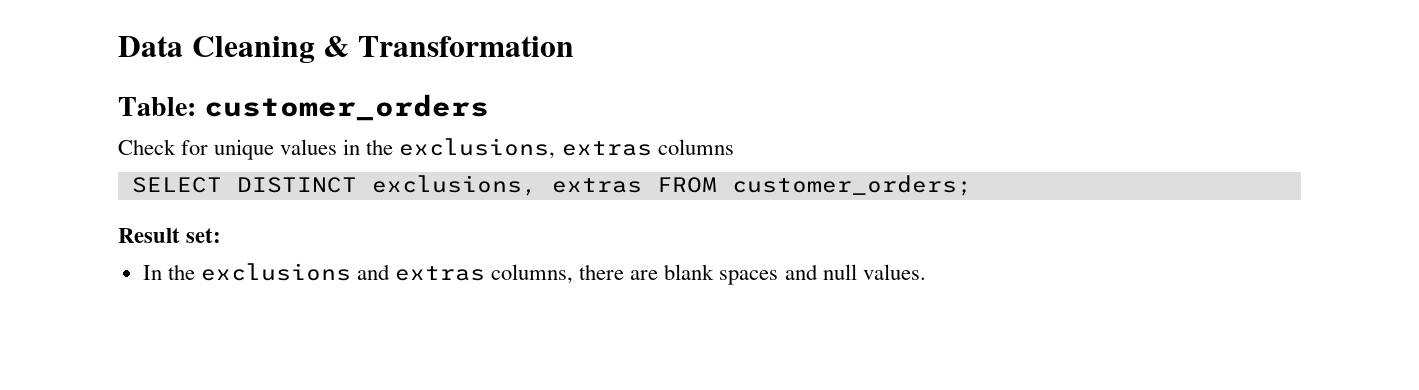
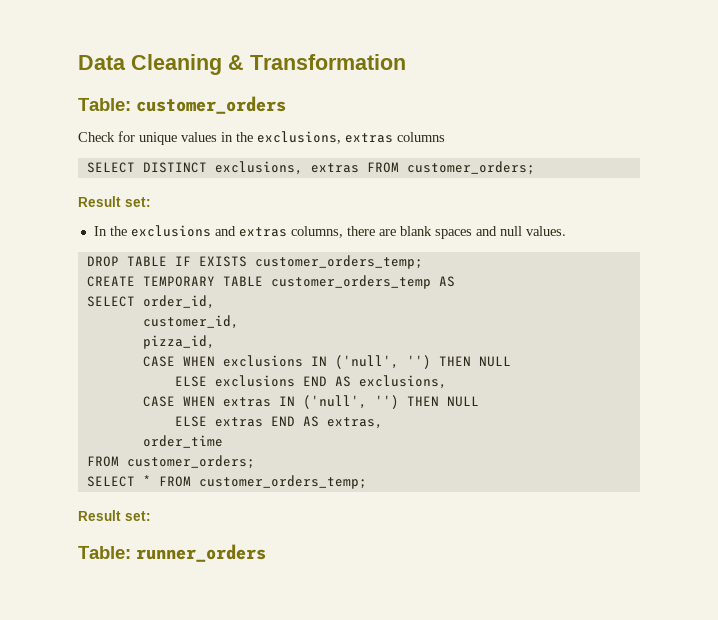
(926, 272) none -> [86,255,423,269] [86,275,455,289] [86,295,215,309] [142,315,239,329] [142,335,215,349] [142,355,511,369] [174,375,447,389] [142,395,479,409] [174,416,383,429] [142,435,223,448] [86,455,255,469] [86,475,367,489] [78,510,151,521] [78,544,266,562] // DROP TABLE IF EXISTS customer_orders_temp; // CREATE TEMPORARY TABLE customer_orders_temp AS // SELECT order_id, // customer_id, // pizza_id, // CASE WHEN exclusions IN ('null', '') THEN NULL // ELSE exclusions END AS exclusions, // CASE WHEN extras IN ('null', '') THEN NULL // ELSE extras END AS extras, // order_time // FROM customer_orders; // SELECT * FROM customer_orders_temp; // Result set: // Table: runner_orders

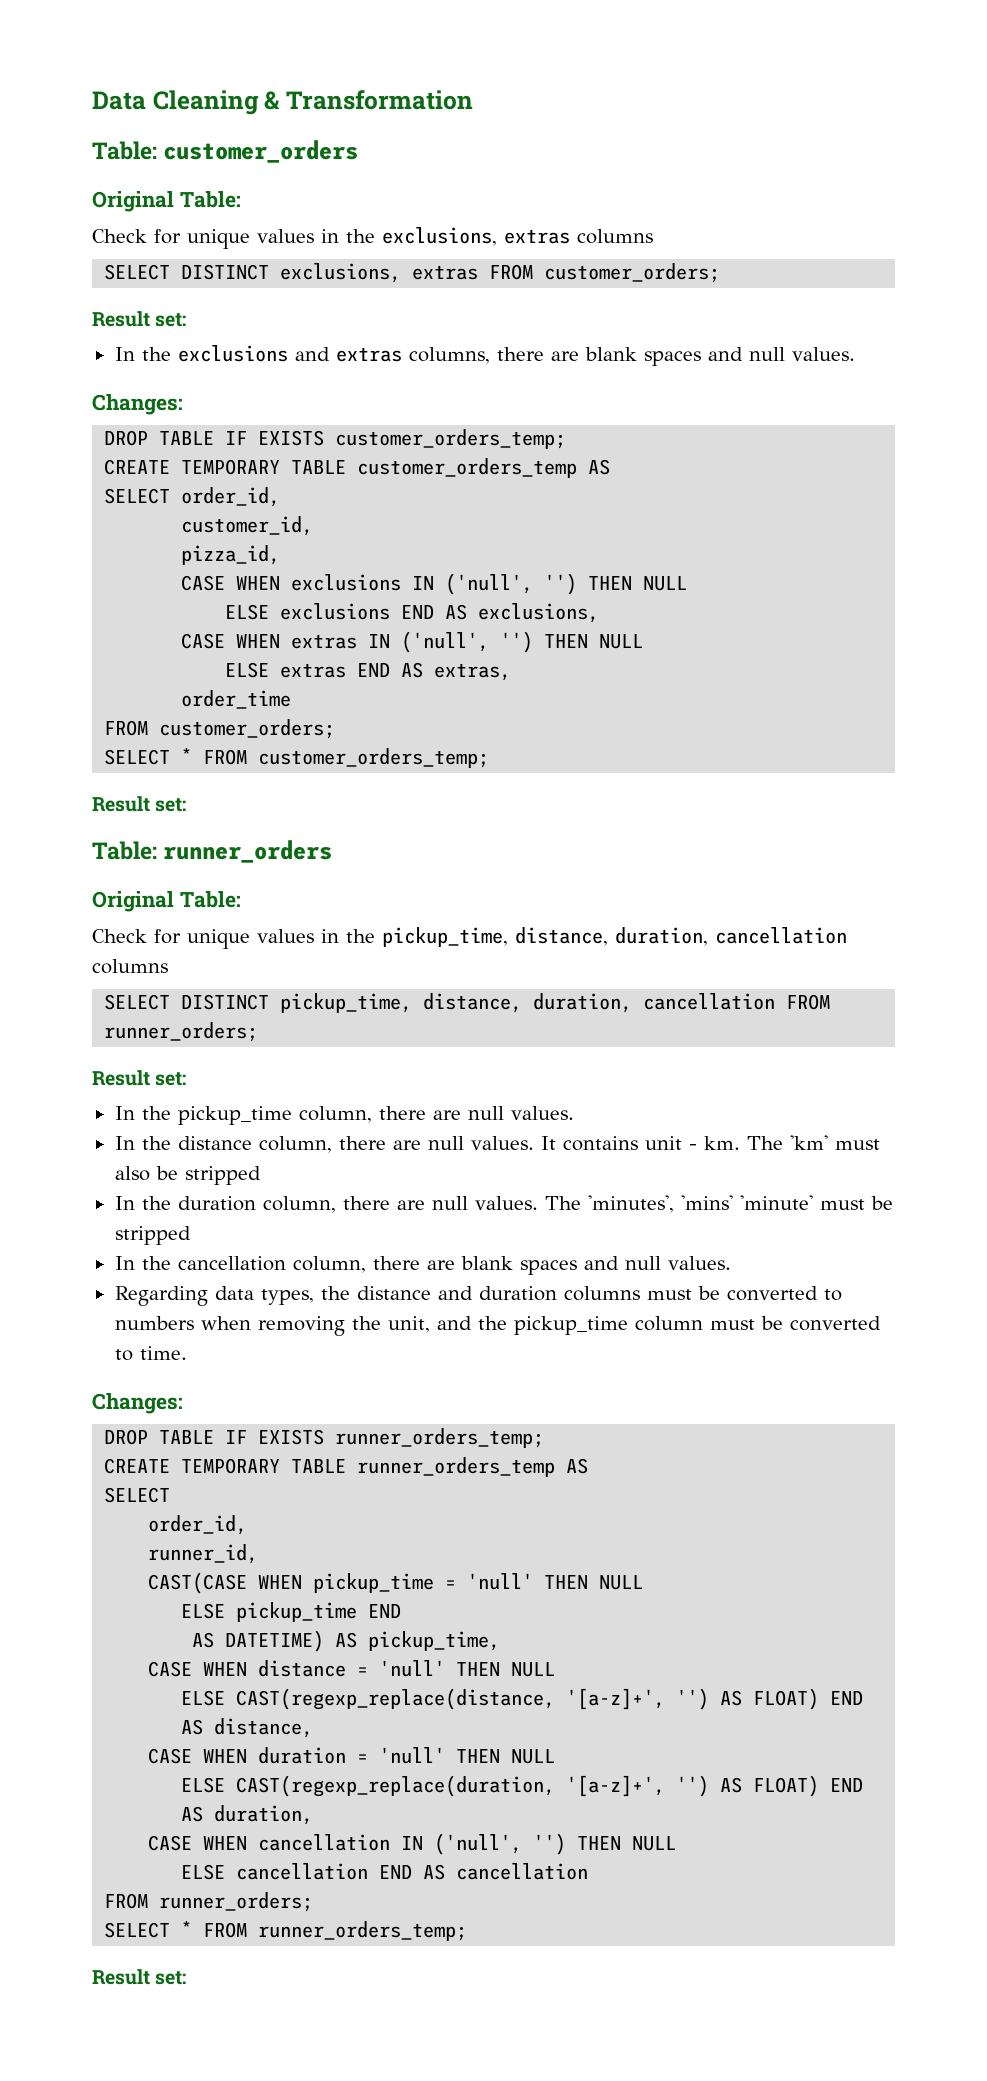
(286, 105) none -> [92,191,241,212] // Original Table:
(566, 231) none -> [92,394,183,415] // Changes:
(266, 553) none -> [92,891,241,912] [92,927,847,949] [92,959,168,974] [104,993,831,1013] [104,1022,259,1042] [92,1070,187,1086] [114,1106,574,1125] [114,1135,880,1153] [114,1166,261,1185] [114,1195,893,1213] [114,1226,191,1245] [114,1256,731,1275] [114,1286,842,1306] [114,1316,881,1336] [114,1346,187,1361] [92,1393,183,1414] [104,1428,545,1448] [104,1457,589,1477] [104,1487,171,1503] [148,1515,248,1535] [148,1544,259,1564] [148,1572,644,1594] [181,1602,402,1622] [192,1630,501,1652] [148,1660,556,1677] [181,1688,864,1710] [181,1718,314,1738] [148,1747,556,1764] [181,1775,864,1797] [181,1805,314,1825] [148,1833,677,1855] [181,1863,589,1880] [104,1892,314,1912] [104,1921,468,1941] [92,1969,187,1985] // Original Table: // Check for unique values in the pickup_time, distance, duration, cancellation columns // SELECT DISTINCT pickup_time, distance, duration, cancellation FROM runner_orders; // Result set: // In the pickup_time column, there are null values. // In the distance column, there are null values. It contains unit - km. The 'km' must also be stripped // In the duration column, there are null values. The 'minutes', 'mins' 'minute' must be stripped // In the cancellation column, there are blank spaces and null values. // Regarding data types, the distance and duration columns must be converted to numbers when removing the unit, and the pickup_time column must be converted to time. // Changes: // DROP TABLE IF EXISTS runner_orders_temp; // CREATE TEMPORARY TABLE runner_orders_temp AS // SELECT // order_id, // runner_id, // CAST(CASE WHEN pickup_time = 'null' THEN NULL // ELSE pickup_time END // AS DATETIME) AS pickup_time, // CASE WHEN distance = 'null' THEN NULL // ELSE CAST(regexp_replace(distance, '[a-z]+', '') AS FLOAT) END AS distance, // CASE WHEN duration = 'null' THEN NULL // ELSE CAST(regexp_replace(duration, '[a-z]+', '') AS FLOAT) END AS duration, // CASE WHEN cancellation IN ('null', '') THEN NULL // ELSE cancellation END AS cancellation // FROM runner_orders; // SELECT * FROM runner_orders_temp; // Result set:

